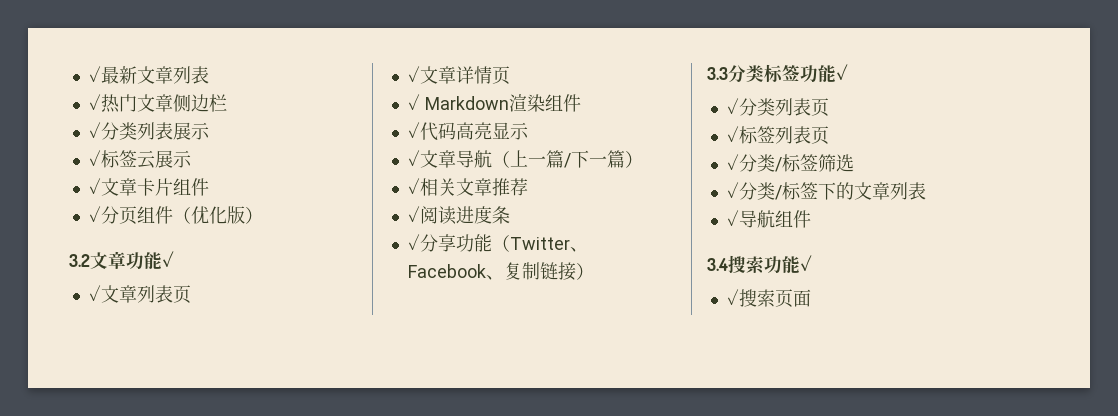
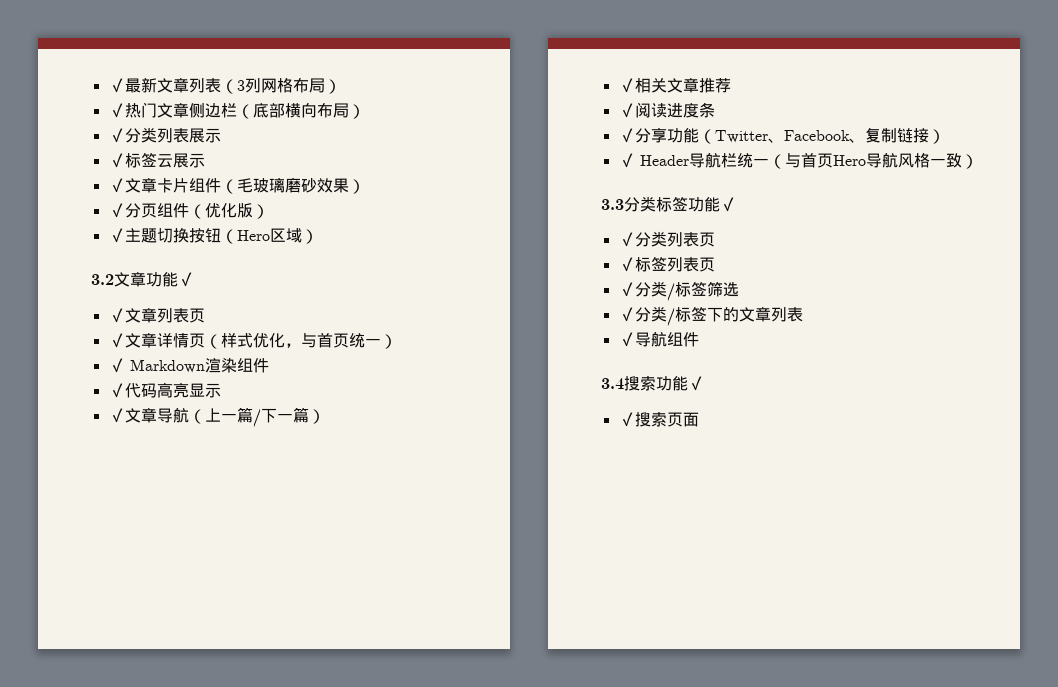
(209, 75) none -> [220,77,341,94] （3列网格布局）
(227, 103) none -> [236,102,365,119] （底部横向布局）
(209, 187) none -> [220,177,365,194] （毛玻璃磨砂效果）
(263, 215) none -> [108,228,318,244] // ✓主题切换按钮（Hero区域）
(510, 75) none -> [204,333,397,349] （样式优化，与首页统一）
(594, 271) none -> [618,152,978,169] // ✓ Header导航栏统一（与首页Hero导航风格一致）

